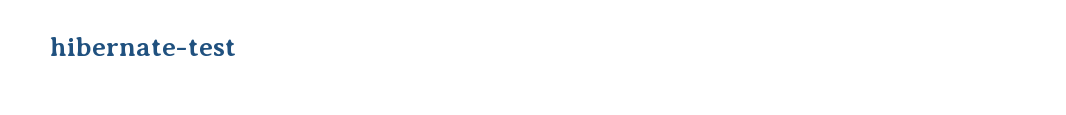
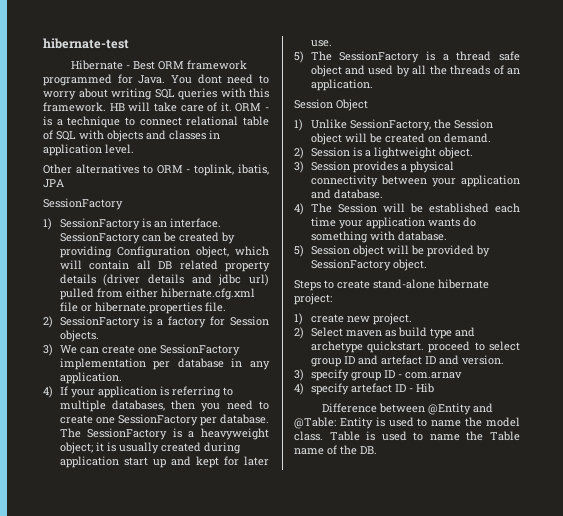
(236, 46) none -> [70,60,247,70] [43,74,269,86] [43,88,269,100] [43,102,269,112] [43,116,269,128] [43,130,220,142] [43,144,134,156] [43,164,269,176] [43,179,64,188] [43,198,123,210] [43,218,221,230] [59,232,235,244] [59,246,269,258] [59,260,270,272] [59,274,269,286] [59,288,255,300] [59,302,226,314] [43,316,269,328] [59,330,99,342] [43,344,240,356] [59,358,270,370] [59,372,122,384] [43,386,233,398] [59,400,269,412] [59,414,269,426] [59,428,269,440] [59,442,241,454] [59,456,269,468] [310,40,332,47] [294,51,520,63] [310,65,520,77] [310,79,373,91] [294,99,368,111] [294,119,493,131] [310,133,491,145] [294,147,473,159] [294,161,454,173] [310,175,520,187] [310,189,383,199] [294,203,520,215] [310,217,476,229] [310,231,447,243] [294,245,490,257] [310,259,427,271] [294,279,489,291] [294,293,332,305] [294,313,412,325] [294,327,475,339] [310,341,520,353] [310,355,504,367] [294,369,462,381] [294,383,434,395] [321,403,493,415] [294,417,520,429] [294,431,520,441] [294,445,377,455] // Hibernate - Best ORM framework programmed for Java. You dont need to worry about writing SQL queries with this framework. HB will take care of it. ORM - is a technique to connect relational table of SQL with objects and classes in application level. // Other alternatives to ORM - toplink, ibatis, JPA // SessionFactory // 1) SessionFactory is an interface. SessionFactory can be created by providing Configuration object, which will contain all DB related property details (driver details and jdbc url) pulled from either hibernate.cfg.xml file or hibernate.properties file. // 2) SessionFactory is a factory for Session objects. // 3) We can create one SessionFactory implementation per database in any application. // 4) If your application is referring to multiple databases, then you need to create one SessionFactory per database. The SessionFactory is a heavyweight object; it is usually created during application start up and kept for later use. // 5) The SessionFactory is a thread safe object and used by all the threads of an application. // Session Object // 1) Unlike SessionFactory, the Session object will be created on demand. // 2) Session is a lightweight object. // 3) Session provides a physical connectivity between your application and database. // 4) The Session will be established each time your application wants do something with database. // 5) Session object will be provided by SessionFactory object. // Steps to create stand-alone hibernate project: // 1) create new project. // 2) Select maven as build type and archetype quickstart. proceed to select group ID and artefact ID and version. // 3) specify group ID - com.arnav // 4) specify artefact ID - Hib // Difference between @Entity and @Table: Entity is used to name the model class. Table is used to name the Table name of the DB.

